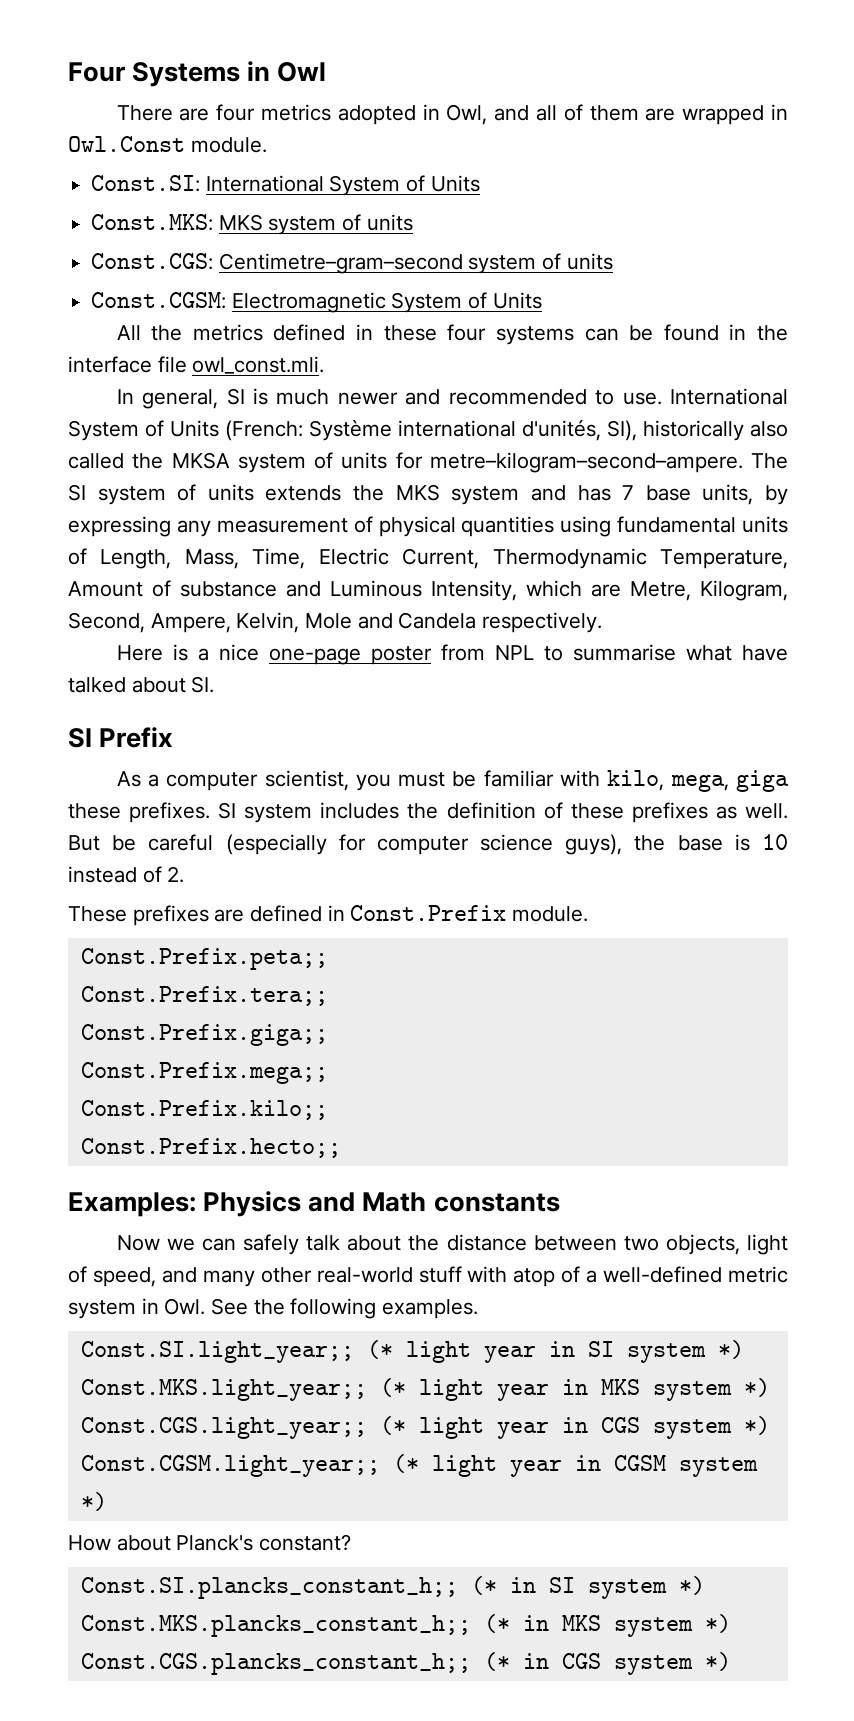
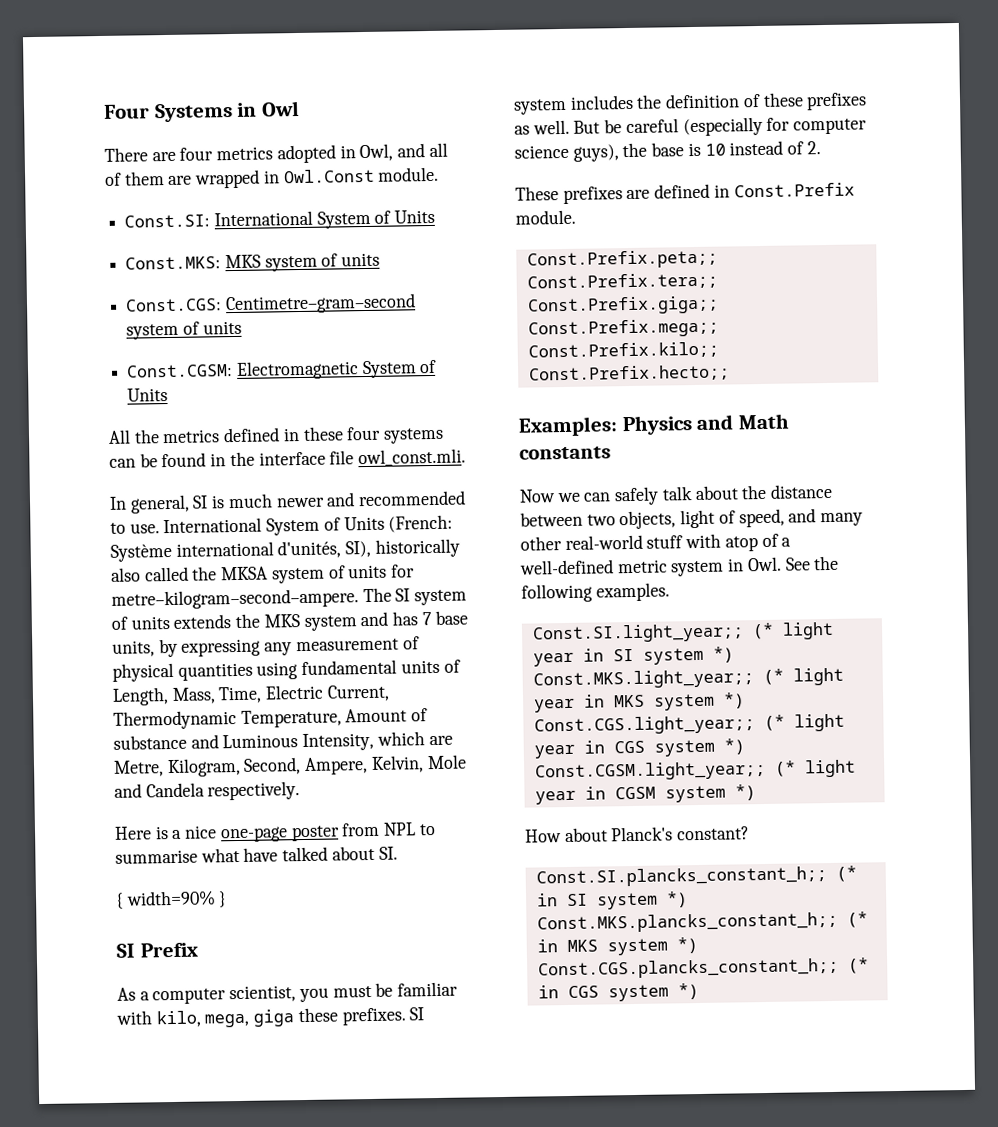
(215, 684) none -> [115,890,228,909] // { width=90% }

